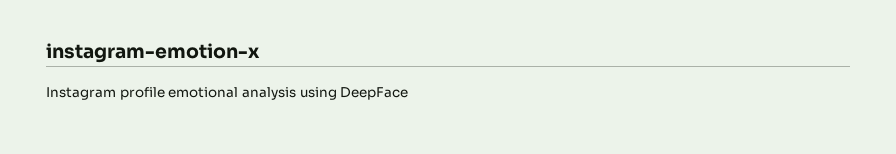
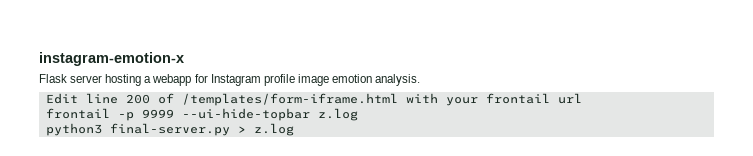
[46,87,409,100] Instagram profile emotional analysis using DeepFace -> [39,74,421,86] [45,93,582,106] [45,108,358,121] [45,123,294,136] Flask server hosting a webapp for Instagram profile image emotion analysis. // Edit line 200 of /templates/form-iframe.html with your frontail url // frontail -p 9999 --ui-hide-topbar z.log // python3 final-server.py > z.log

